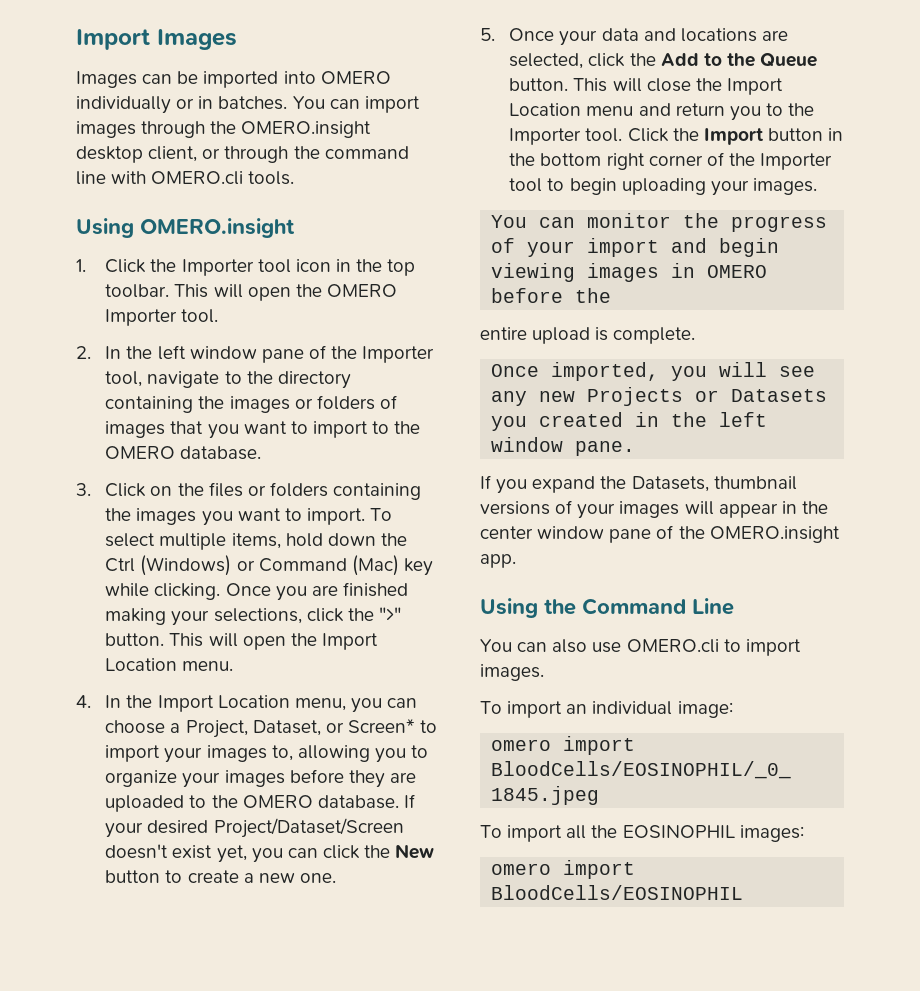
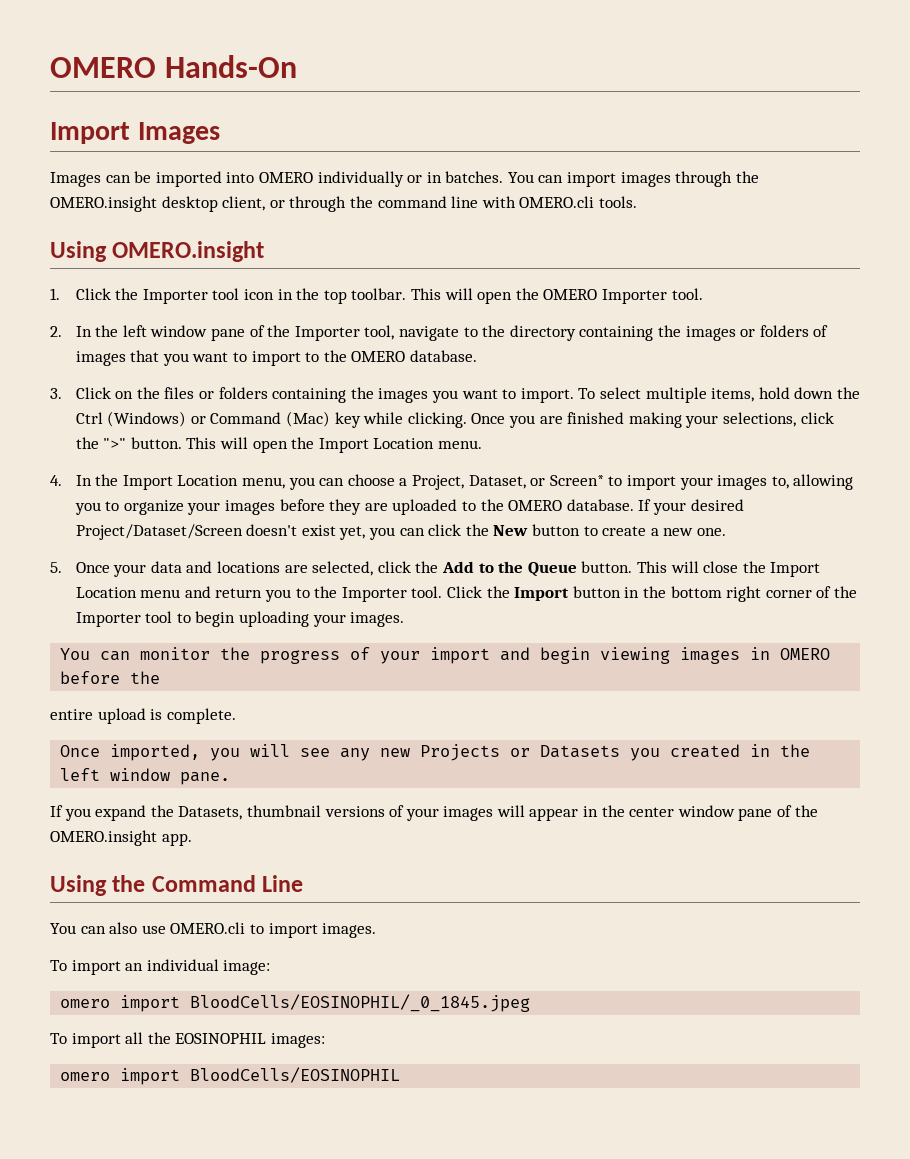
(76, 39) none -> [50,55,297,78] OMERO Hands-On //

